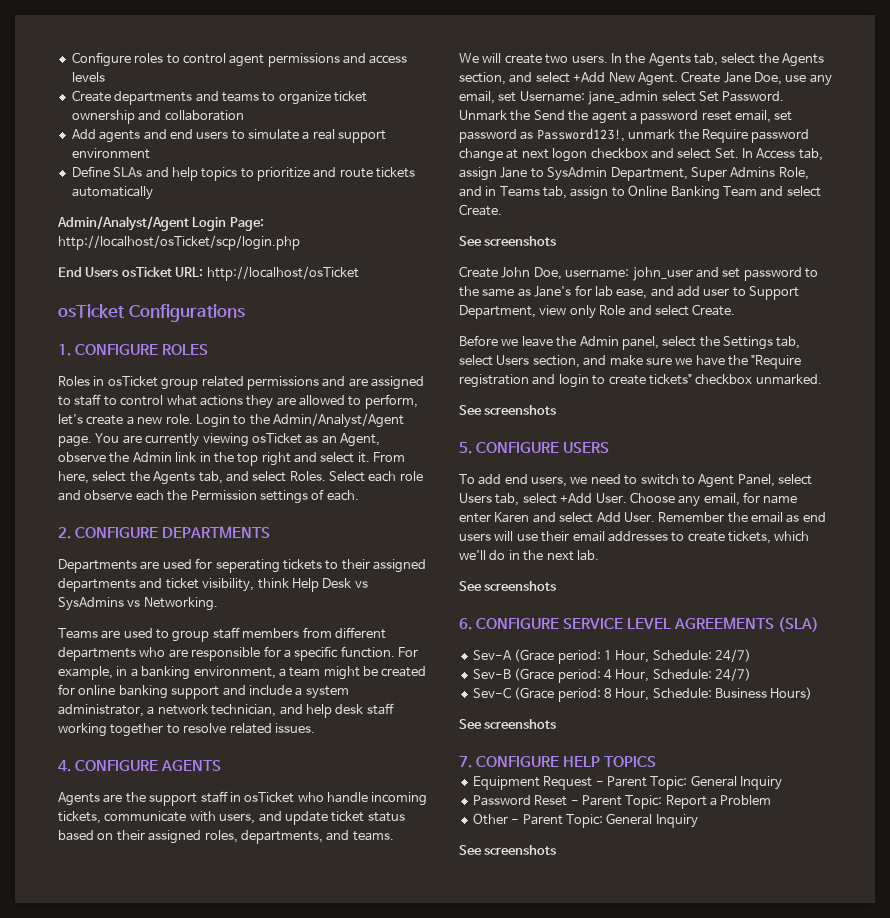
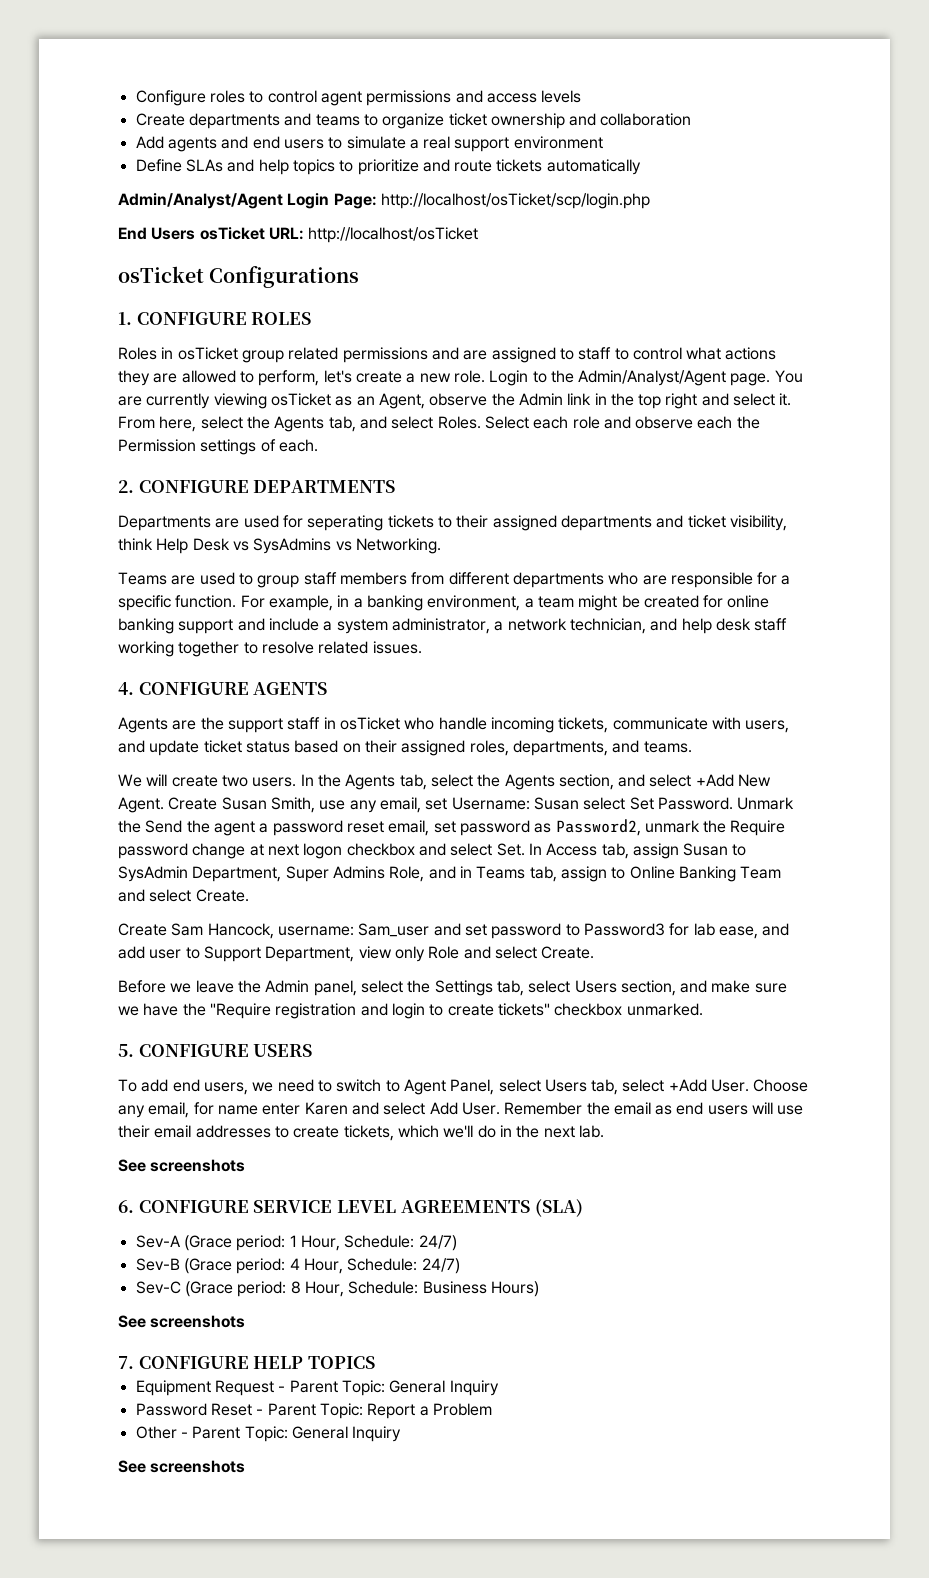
[723,72,782,85] Jane Doe, -> [221,797,315,813] Susan Smith,
[588,91,659,105] jane_admin -> [533,797,579,810] Susan
[536,128,625,142] Password123!, -> [555,819,641,836] Password2,
[500,167,528,178] Jane -> [683,843,729,856] Susan
[459,236,557,246] [459,266,818,281] [459,286,572,297] // See screenshots // Create John Doe, username: john_user and set password to the same as Jane's -> [118,923,665,939] // Create Sam Hancock, username: Sam_user and set password to Password3
[459,405,557,415] // See screenshots -> (703, 1009) none

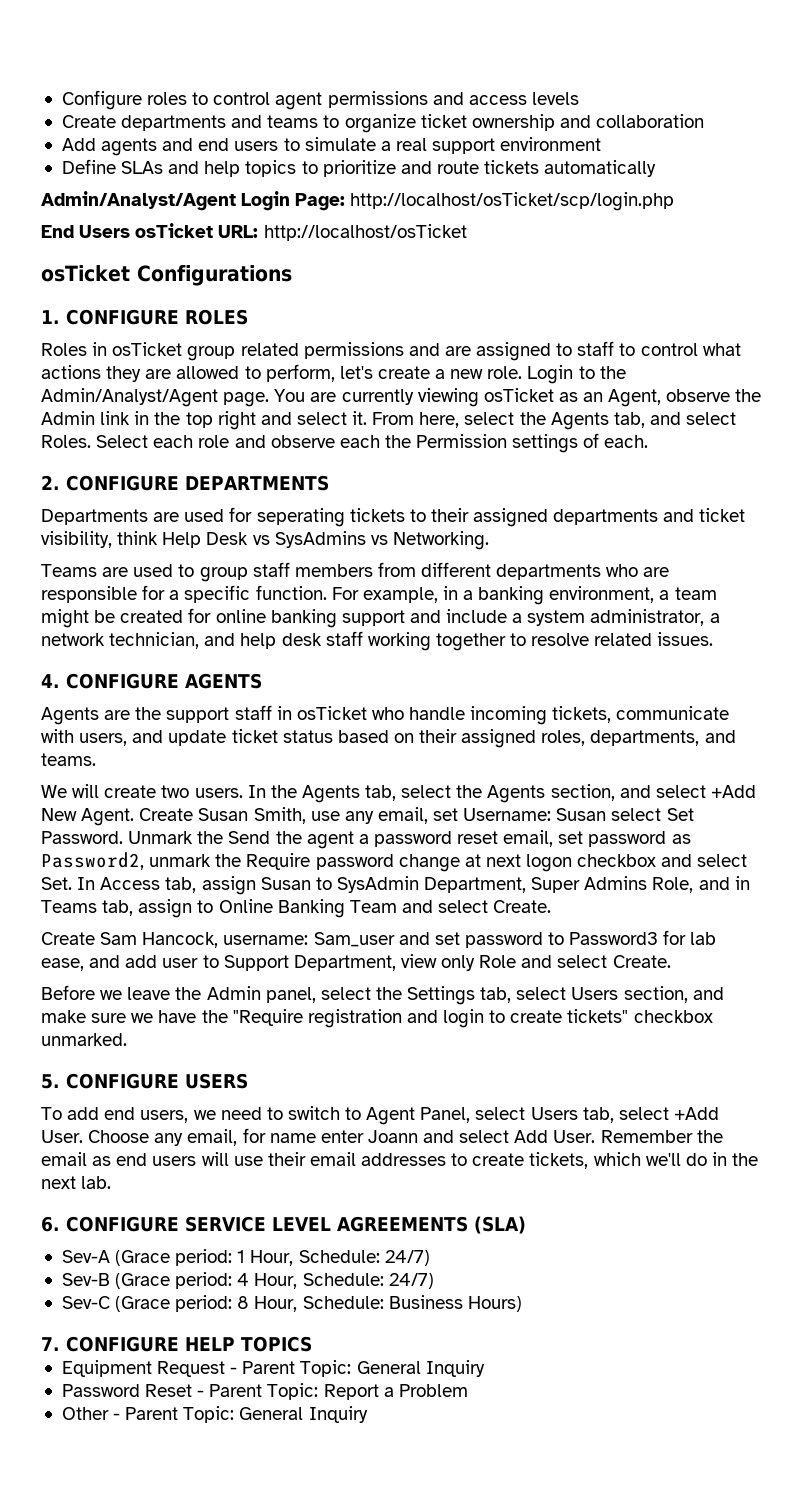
[304,1102,348,1115] Karen -> [367,1130,418,1143] Joann
[118,1159,246,1172] // See screenshots -> (112, 1182) none
[118,1315,246,1328] // See screenshots -> (522, 1304) none
[118,1460,246,1473] // See screenshots -> (368, 1414) none

